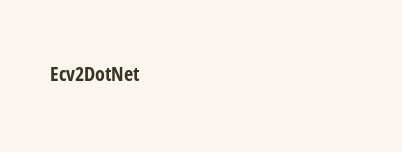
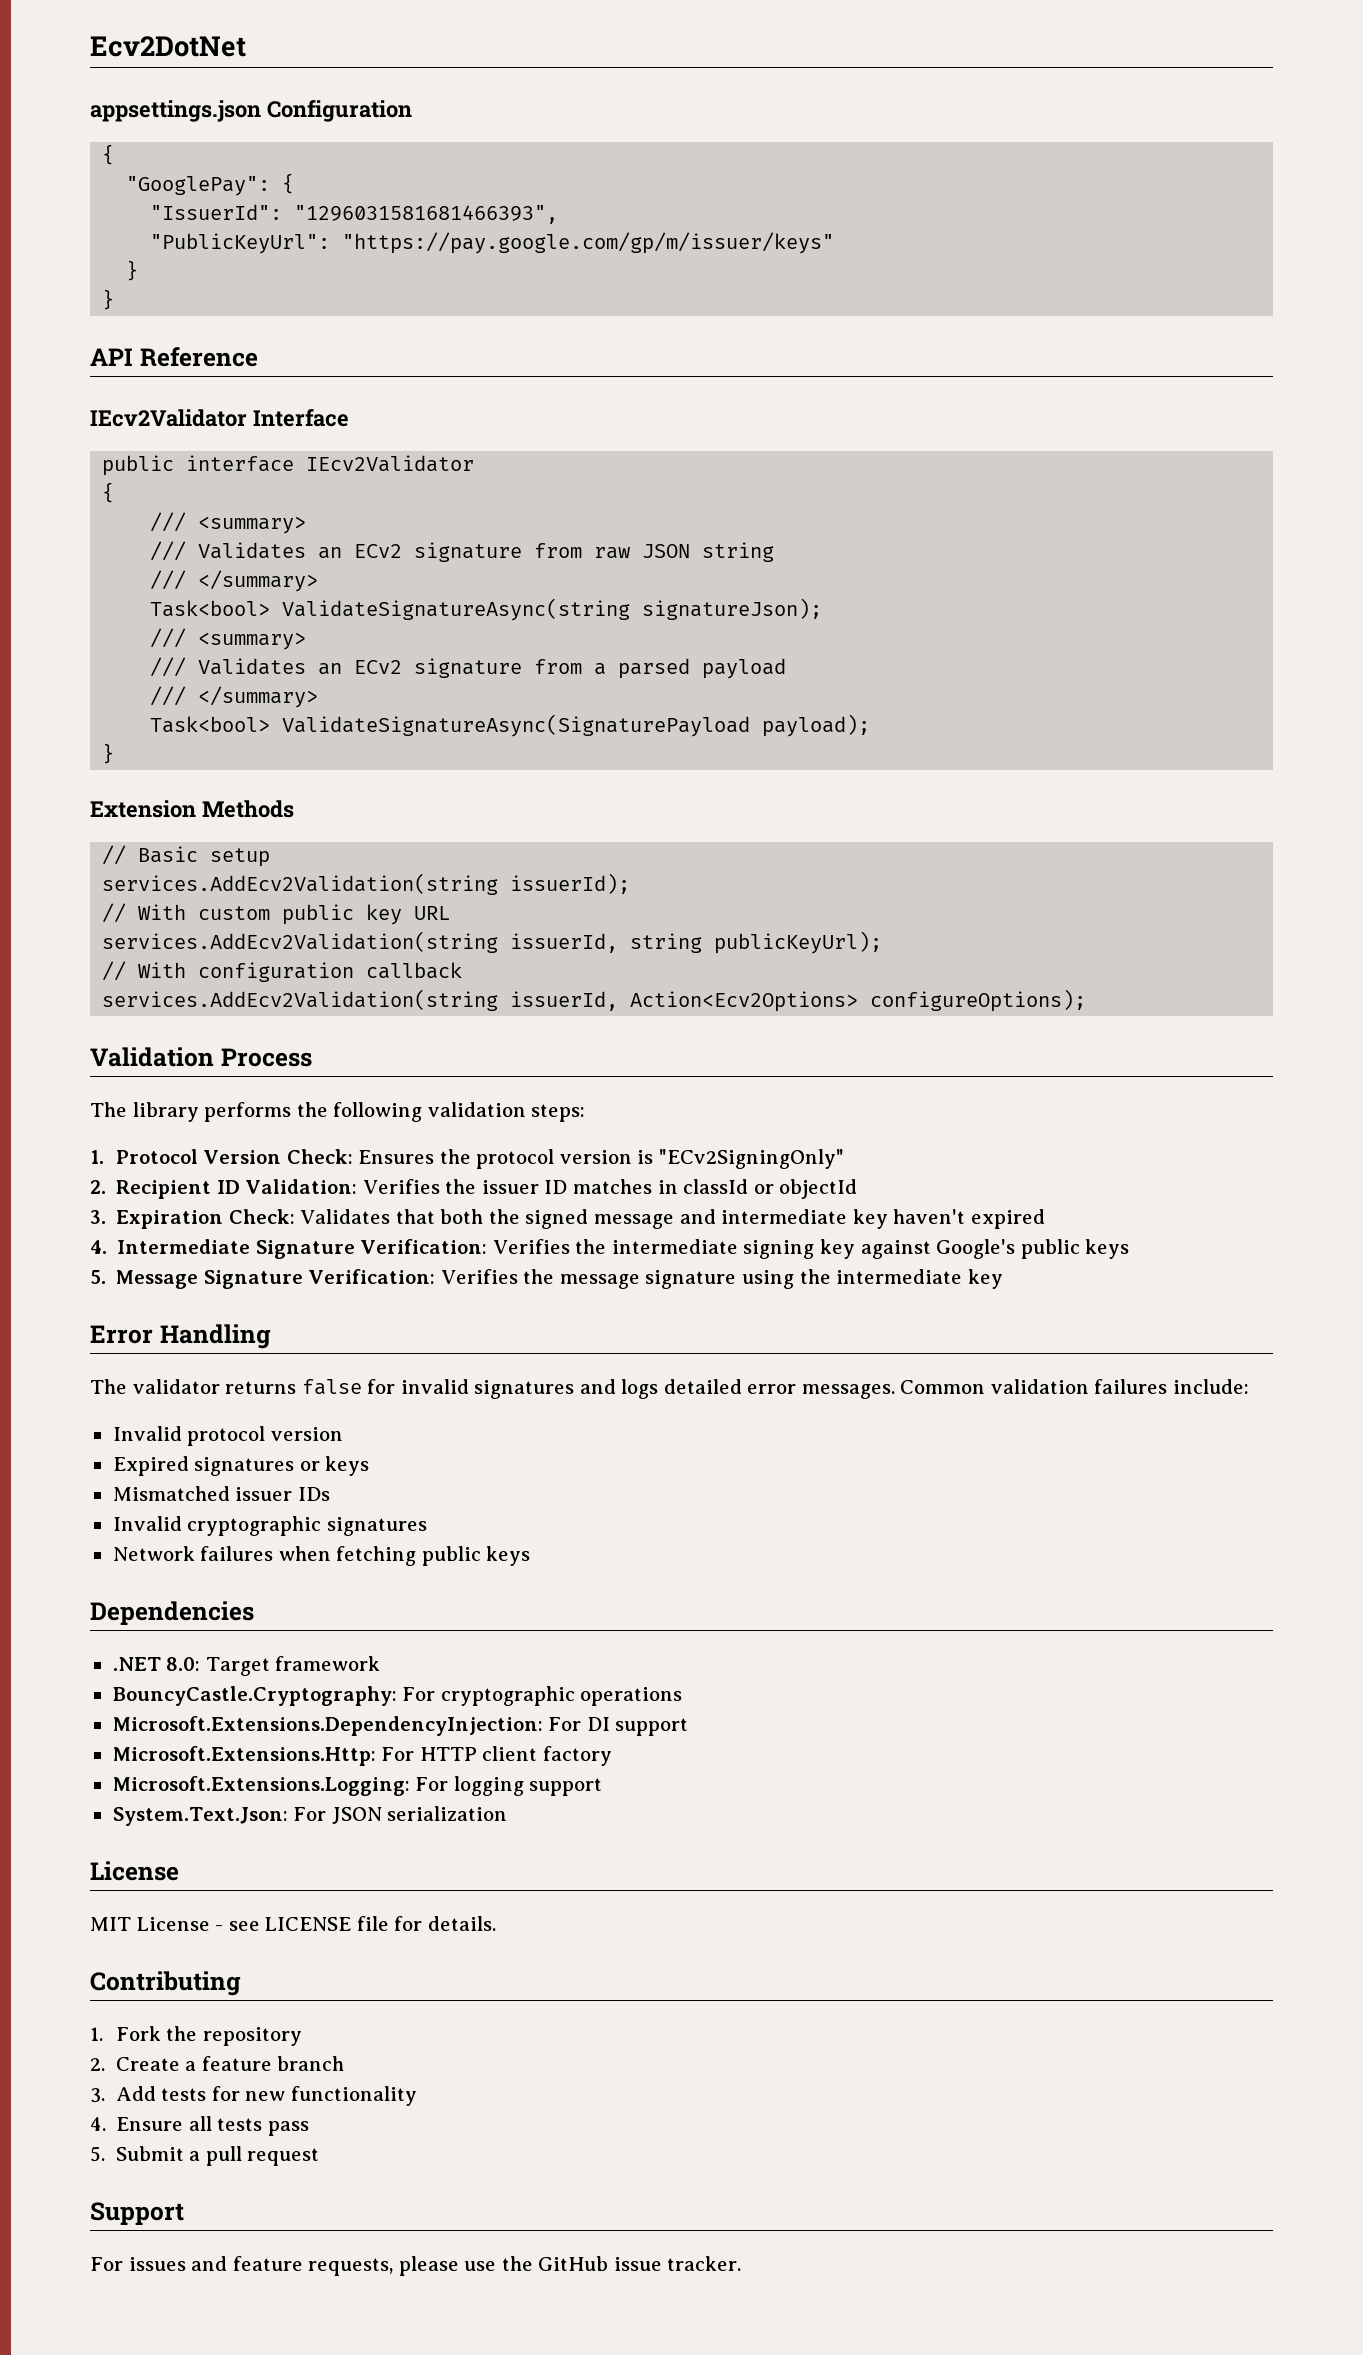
(140, 74) none -> [90,100,412,122] [102,144,115,165] [126,173,295,196] [150,204,559,224] [150,232,835,254] [126,260,139,281] [102,289,115,310] [90,347,258,367] [90,409,349,427] [102,455,475,476] [102,482,115,503] [150,512,307,534] [150,541,775,562] [150,570,319,592] [150,598,823,621] [150,628,307,650] [150,657,787,679] [150,686,319,708] [150,714,871,737] [102,743,115,764] [90,800,294,818] [102,845,271,867] [102,873,631,895] [102,903,451,925] [102,931,883,954] [102,961,463,982] [102,989,1087,1012] [90,1047,312,1067] [90,1102,586,1122] [90,1149,844,1169] [90,1179,858,1199] [90,1209,1045,1229] [90,1239,1130,1259] [90,1269,1003,1289] [90,1324,271,1349] [90,1379,1250,1399] [112,1426,343,1446] [112,1456,370,1476] [112,1486,330,1501] [112,1516,427,1536] [112,1546,531,1566] [90,1601,254,1625] [112,1656,381,1676] [112,1686,683,1706] [112,1716,689,1736] [112,1746,612,1766] [112,1776,603,1796] [112,1806,508,1826] [90,1861,179,1881] [90,1916,496,1931] [90,1971,241,1996] [90,2026,302,2046] [90,2056,345,2071] [90,2086,417,2106] [90,2116,309,2136] [90,2146,320,2166] [90,2202,184,2225] [90,2256,742,2276] // appsettings.json Configuration // { // "GooglePay": { // "IssuerId": "1296031581681466393", // "PublicKeyUrl": "https://pay.google.com/gp/m/issuer/keys" // } // } // API Reference // IEcv2Validator Interface // public interface IEcv2Validator // { // /// <summary> // /// Validates an ECv2 signature from raw JSON string // /// </summary> // Task<bool> ValidateSignatureAsync(string signatureJson); // /// <summary> // /// Validates an ECv2 signature from a parsed payload // /// </summary> // Task<bool> ValidateSignatureAsync(SignaturePayload payload); // } // Extension Methods // // Basic setup // services.AddEcv2Validation(string issuerId); // // With custom public key URL // services.AddEcv2Validation(string issuerId, string publicKeyUrl); // // With configuration callback // services.AddEcv2Validation(string issuerId, Action<Ecv2Options> configureOptions); // Validation Process // The library performs the following validation steps: // 1. Protocol Version Check: Ensures the protocol version is "ECv2SigningOnly" // 2. Recipient ID Validation: Verifies the issuer ID matches in classId or objectId // 3. Expiration Check: Validates that both the signed message and intermediate key haven't expired // 4. Intermediate Signature Verification: Verifies the intermediate signing key against Google's public keys // 5. Message Signature Verification: Verifies the message signature using the intermediate key // Error Handling // The validator returns false for invalid signatures and logs detailed error messages. Common validation failures include: // Invalid protocol version // Expired signatures or keys // Mismatched issuer IDs // Invalid cryptographic signatures // Network failures when fetching public keys // Dependencies // .NET 8.0: Target framework // BouncyCastle.Cryptography: For cryptographic operations // Microsoft.Extensions.DependencyInjection: For DI support // Microsoft.Extensions.Http: For HTTP client factory // Microsoft.Extensions.Logging: For logging support // System.Text.Json: For JSON serialization // License // MIT License - see LICENSE file for details. // Contributing // 1. Fork the repository // 2. Create a feature branch // 3. Add tests for new functionality // 4. Ensure all tests pass // 5. Submit a pull request // Support // For issues and feature requests, please use the GitHub issue tracker.

